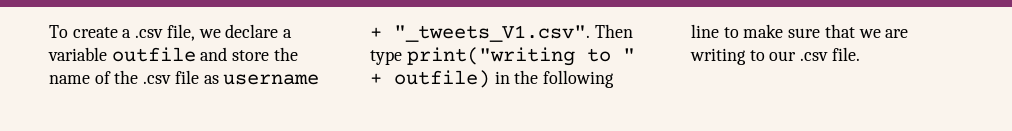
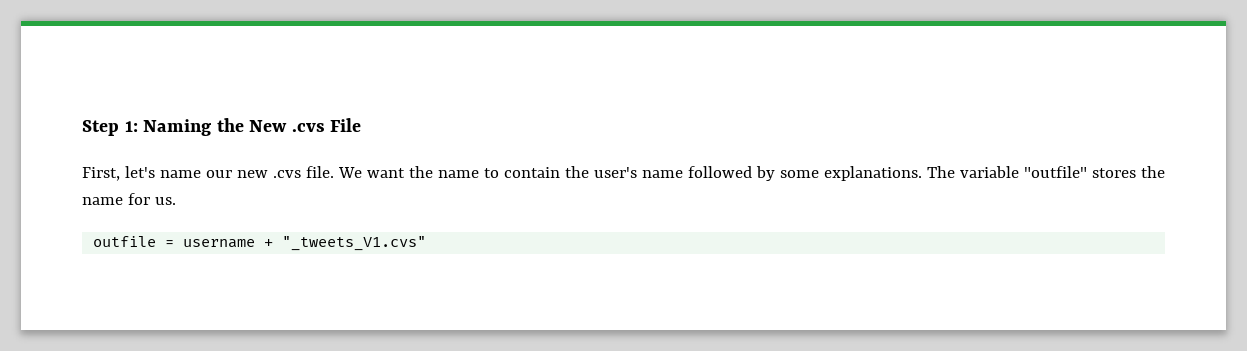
[49,24,293,41] [48,47,298,62] [49,70,320,85] [370,24,633,42] [370,47,635,66] [370,70,615,88] [691,24,909,38] [690,47,860,65] To create a .csv file, we declare a variable outfile and store the name of the .csv file as username + "_tweets_V1.csv". Then type print("writing to " + outfile) in the following line to make sure that we are writing to our .csv file. -> [82,118,362,136] [82,166,1165,181] [82,193,176,205] [93,236,427,251] Step 1: Naming the New .cvs File // First, let's name our new .cvs file. We want the name to contain the user's name followed by some explanations. The variable "outfile" stores the name for us. // outfile = username + "_tweets_V1.cvs"

